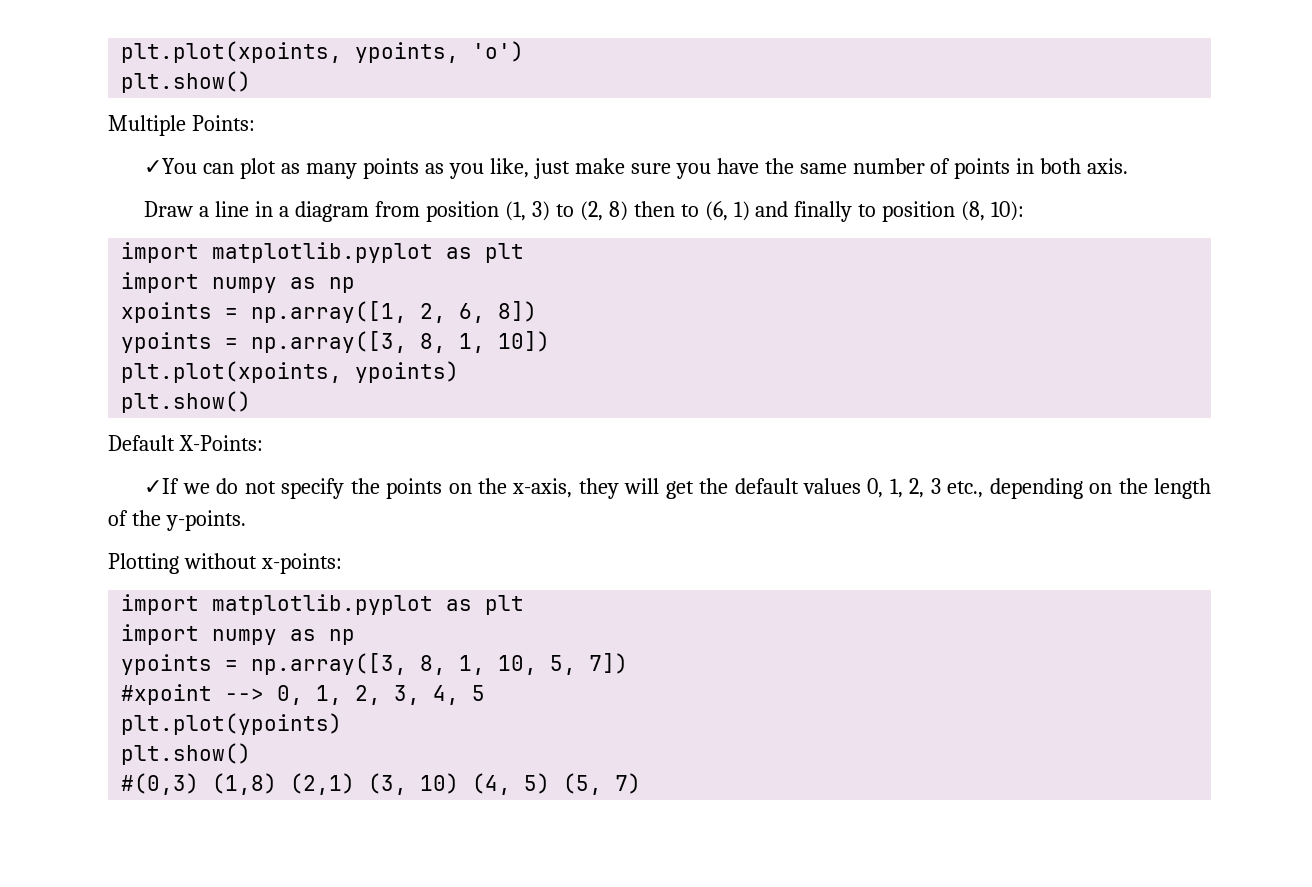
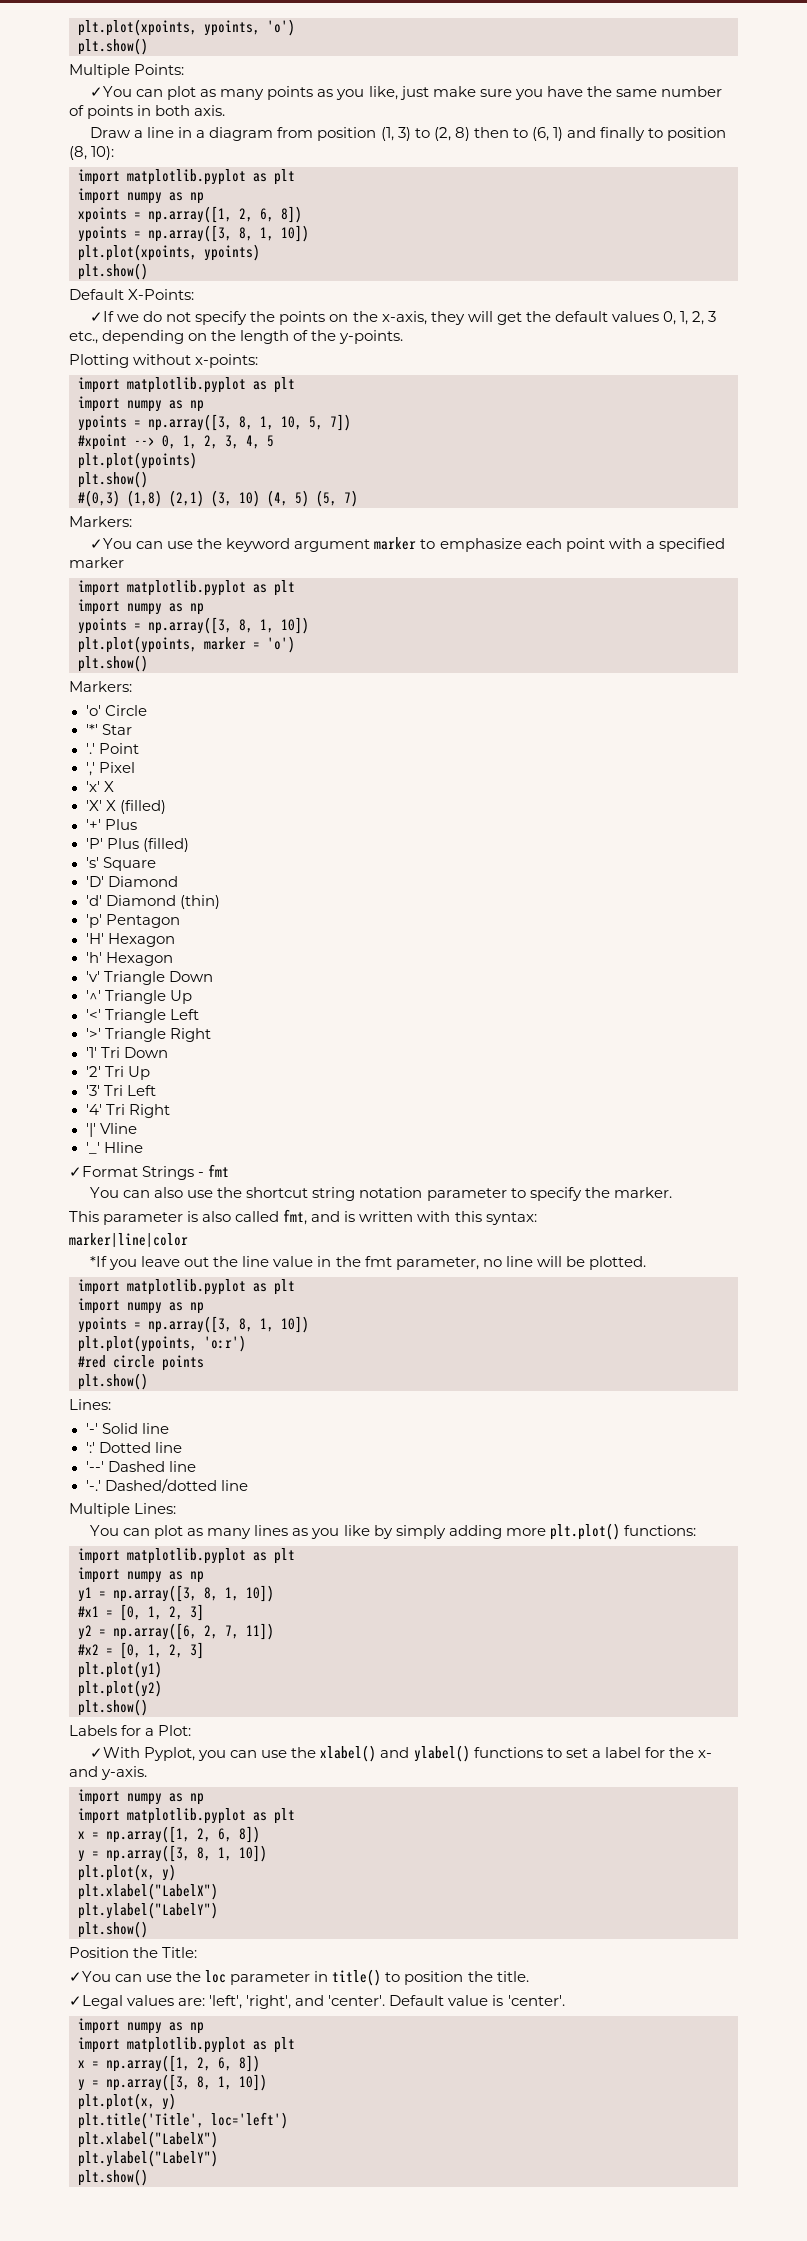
(642, 783) none -> [69,516,132,527] [90,537,725,552] [69,557,124,568] [78,580,295,596] [78,599,204,615] [78,617,309,634] [78,636,295,653] [78,655,148,672] [69,681,132,692] [85,705,147,716] [85,724,132,735] [85,743,139,754] [85,762,135,776] [85,781,114,792] [85,800,166,814] [85,819,137,830] [85,838,189,852] [85,857,156,871] [85,876,178,887] [85,895,220,909] [85,914,180,928] [85,933,175,947] [85,952,173,966] [85,971,213,985] [85,990,192,1004] [85,1009,199,1023] [85,1028,211,1042] [85,1047,168,1058] [85,1066,150,1080] [85,1085,156,1096] [85,1104,170,1118] [85,1123,137,1137] [85,1142,143,1154] [69,1164,230,1180] [90,1187,672,1201] [69,1209,537,1225] [69,1233,188,1247] [90,1256,646,1270] [78,1279,295,1295] [78,1298,204,1314] [78,1316,309,1333] [78,1335,246,1352] [78,1355,204,1371] [78,1373,148,1390] [69,1399,111,1410] [85,1423,169,1434] [85,1442,182,1453] [85,1461,196,1472] [85,1478,248,1493] [69,1503,177,1517] [90,1523,696,1540] [78,1548,295,1564] [78,1567,204,1583] [78,1585,274,1602] [78,1604,204,1621] [78,1623,274,1640] [78,1642,204,1659] [78,1661,162,1678] [78,1680,162,1697] [78,1699,148,1716] [69,1725,192,1736] [90,1745,712,1762] [69,1766,148,1780] [78,1789,204,1805] [78,1808,295,1824] [78,1826,260,1843] [78,1845,267,1862] [78,1864,176,1881] [78,1883,218,1900] [78,1902,218,1919] [78,1921,148,1938] [69,1947,198,1958] [69,1969,529,1986] [69,1995,565,2009] [78,2018,204,2034] [78,2037,295,2053] [78,2055,260,2072] [78,2074,267,2091] [78,2093,176,2110] [78,2112,288,2129] [78,2131,218,2148] [78,2150,218,2167] [78,2169,148,2186] // Markers: // ✓You can use the keyword argument marker to emphasize each point with a specified marker // import matplotlib.pyplot as plt // import numpy as np // ypoints = np.array([3, 8, 1, 10]) // plt.plot(ypoints, marker = 'o') // plt.show() // Markers: // 'o' Circle // '*' Star // '.' Point // ',' Pixel // 'x' X // 'X' X (filled) // '+' Plus // 'P' Plus (filled) // 's' Square // 'D' Diamond // 'd' Diamond (thin) // 'p' Pentagon // 'H' Hexagon // 'h' Hexagon // 'v' Triangle Down // '^' Triangle Up // '<' Triangle Left // '>' Triangle Right // '1' Tri Down // '2' Tri Up // '3' Tri Left // '4' Tri Right // '|' Vline // '_' Hline // ✓Format Strings - fmt // You can also use the shortcut string notation parameter to specify the marker. // This parameter is also called fmt, and is written with this syntax: // marker|line|color // *If you leave out the line value in the fmt parameter, no line will be plotted. // import matplotlib.pyplot as plt // import numpy as np // ypoints = np.array([3, 8, 1, 10]) // plt.plot(ypoints, 'o:r') // #red circle points // plt.show() // Lines: // '-' Solid line // ':' Dotted line // '--' Dashed line // '-.' Dashed/dotted line // Multiple Lines: // You can plot as many lines as you like by simply adding more plt.plot() functions: // import matplotlib.pyplot as plt // import numpy as np // y1 = np.array([3, 8, 1, 10]) // #x1 = [0, 1, 2, 3] // y2 = np.array([6, 2, 7, 11]) // #x2 = [0, 1, 2, 3] // plt.plot(y1) // plt.plot(y2) // plt.show() // Labels for a Plot: // ✓With Pyplot, you can use the xlabel() and ylabel() functions to set a label for the x- and y-axis. // import numpy as np // import matplotlib.pyplot as plt // x = np.array([1, 2, 6, 8]) // y = np.array([3, 8, 1, 10]) // plt.plot(x, y) // plt.xlabel("LabelX") // plt.ylabel("LabelY") // plt.show() // Position the Title: // ✓You can use the loc parameter in title() to position the title. // ✓Legal values are: 'left', 'right', and 'center'. Default value is 'center'. // import numpy as np // import matplotlib.pyplot as plt // x = np.array([1, 2, 6, 8]) // y = np.array([3, 8, 1, 10]) // plt.plot(x, y) // plt.title('Title', loc='left') // plt.xlabel("LabelX") // plt.ylabel("LabelY") // plt.show()

